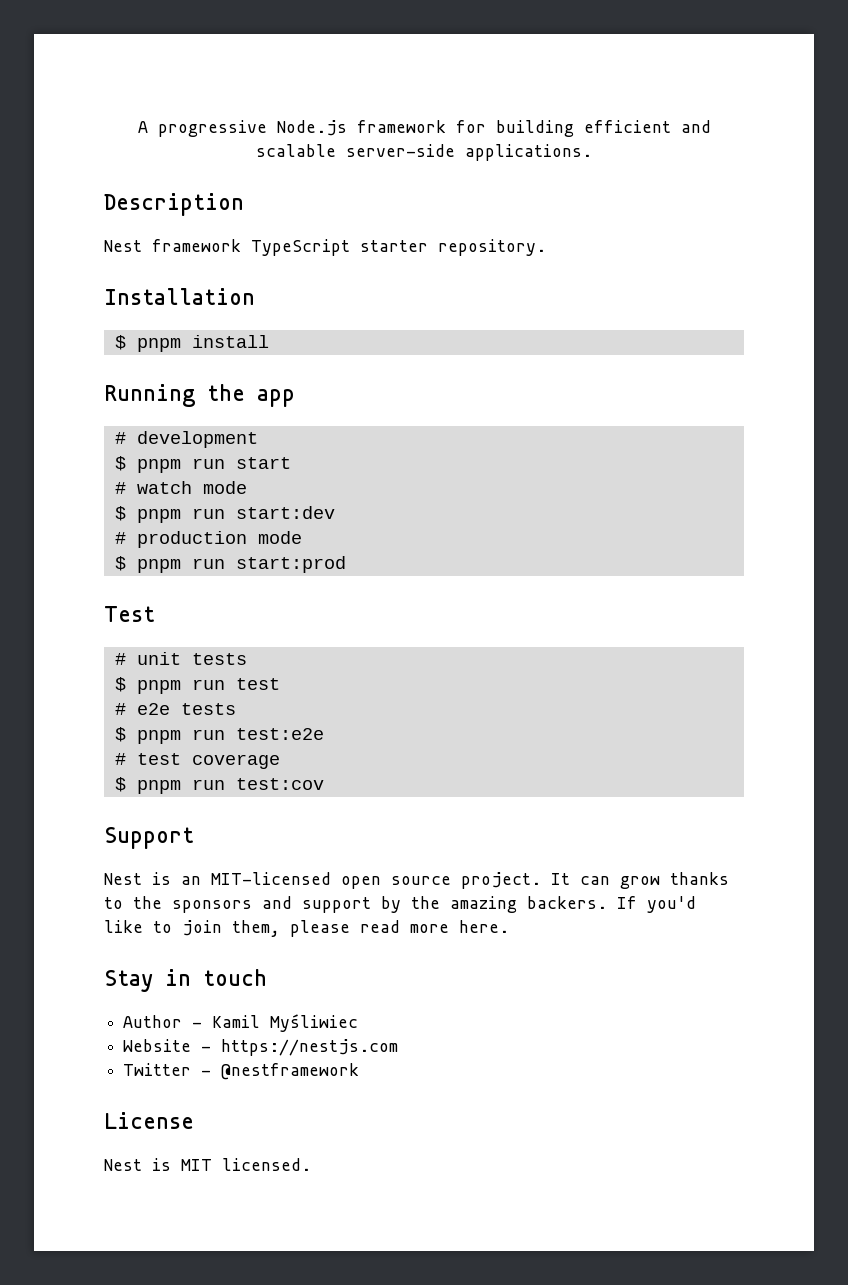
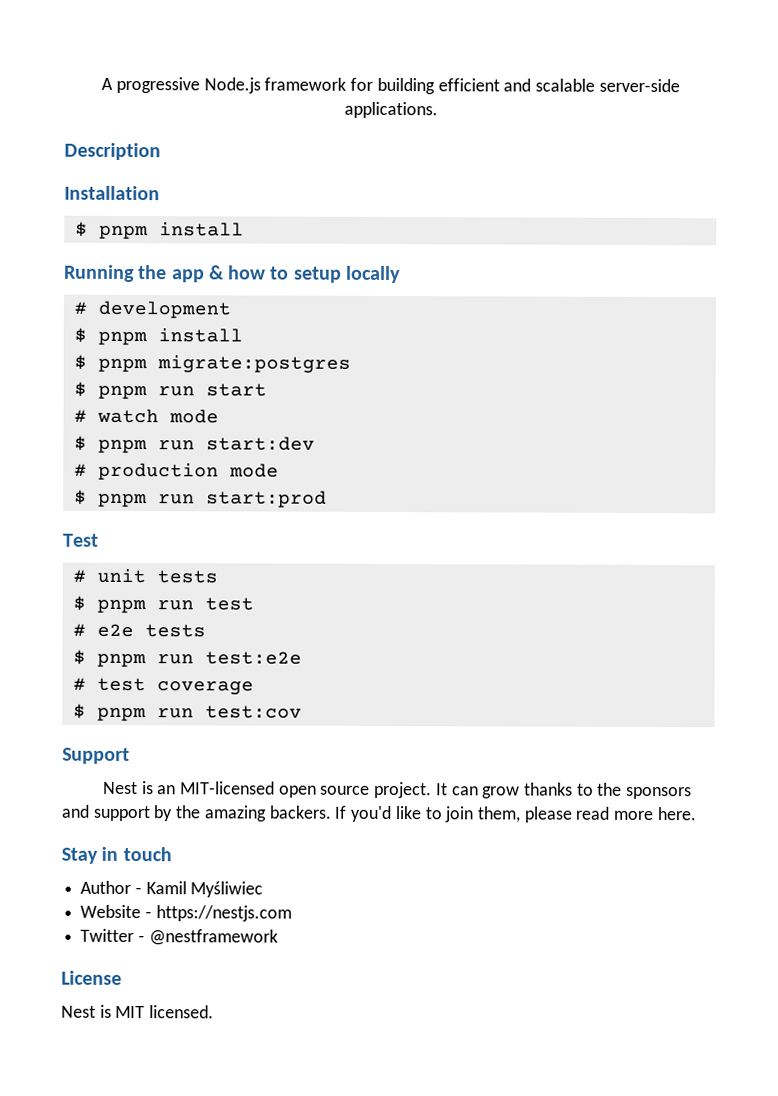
[104,239,546,256] // Nest framework TypeScript starter repository. -> (161, 151) none
[114,431,258,448] // # development -> [208,265,401,284] [73,300,231,319] [73,327,243,346] [73,354,351,373] & how to setup locally // # development // $ pnpm install // $ pnpm migrate:postgres

